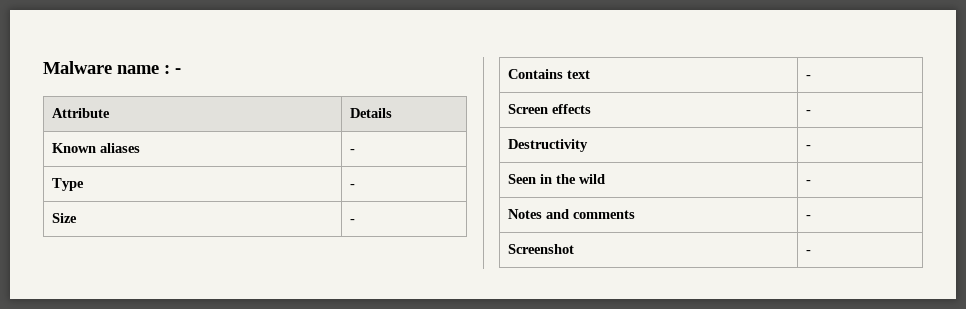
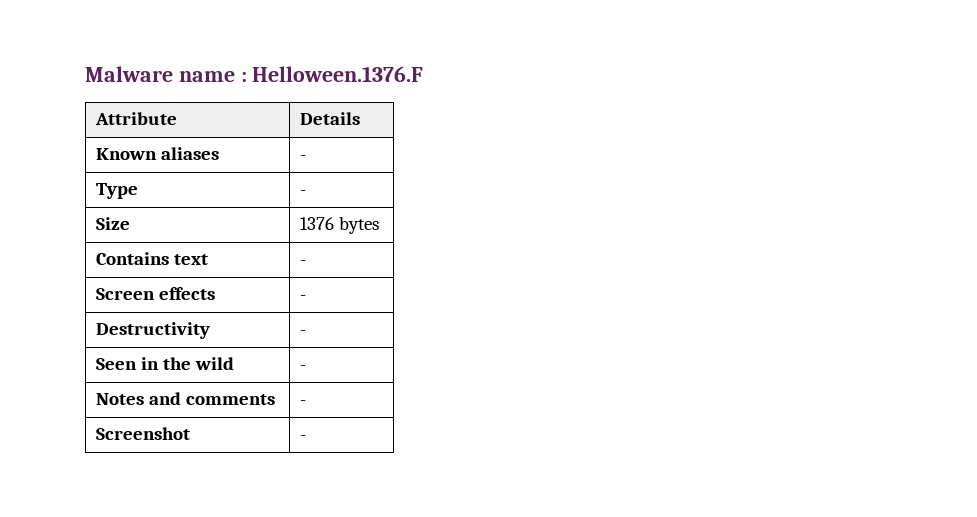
[175,68,181,74] - -> [252,66,424,82] Helloween.1376.F
[350,219,356,223] - -> [299,216,379,234] 1376 bytes

